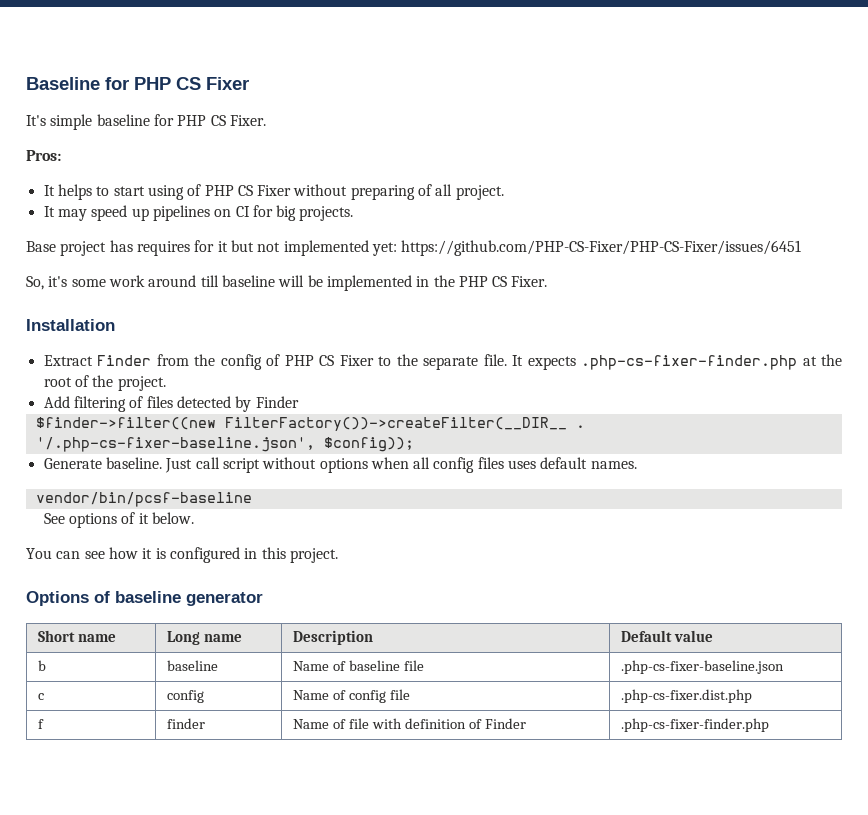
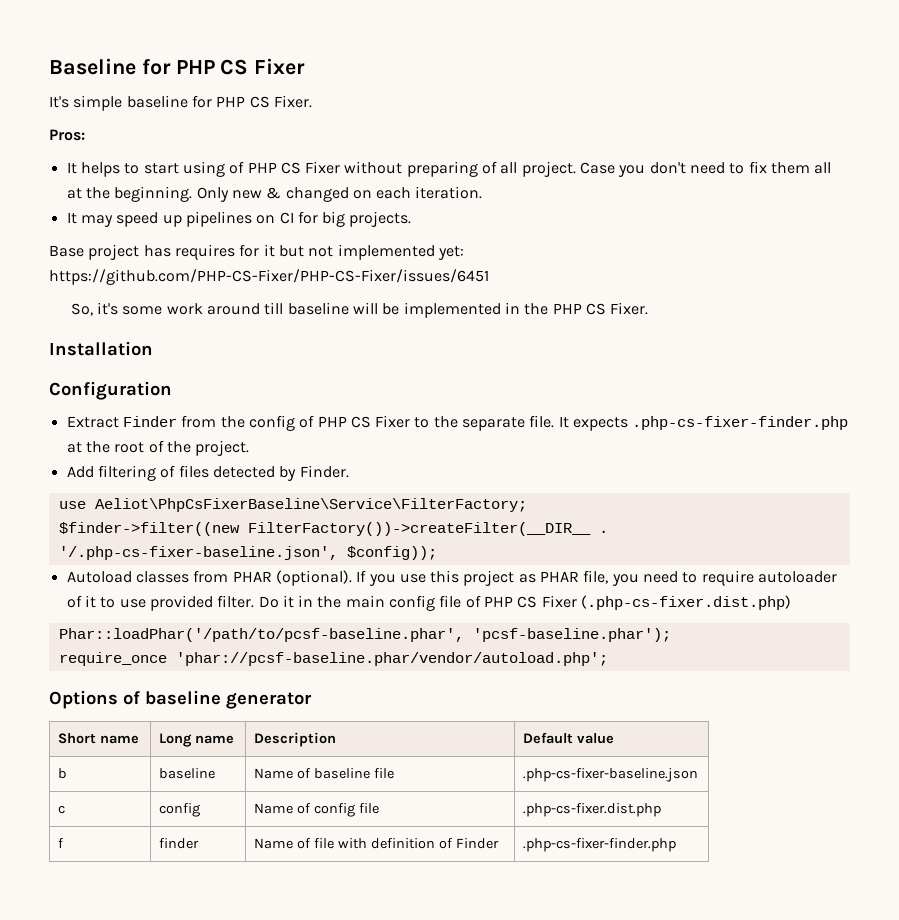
(504, 192) none -> [580,161,832,177] [66,186,483,202] Case you don't need to fix them all at the beginning. Only new & changed on each iteration.
(115, 325) none -> [49,381,172,400] // Configuration
[255,396,299,408] Finder -> [299,465,349,478] [58,498,527,512] Finder. // use Aeliot\PhpCsFixerBaseline\Service\FilterFactory;
[43,457,637,473] [35,492,252,507] [43,512,195,528] [26,547,338,563] Generate baseline. Just call script without options when all config files uses default names. // vendor/bin/pcsf-baseline // See options of it below. // You can see how it is configured in this project. -> [66,570,838,586] [66,595,792,611] [58,628,671,642] [58,652,608,666] Autoload classes from PHAR (optional). If you use this project as PHAR file, you need to require autoloader of it to use provided filter. Do it in the main config file of PHP CS Fixer (.php-cs-fixer.dist.php) // Phar::loadPhar('/path/to/pcsf-baseline.phar', 'pcsf-baseline.phar'); // require_once 'phar://pcsf-baseline.phar/vendor/autoload.php';

